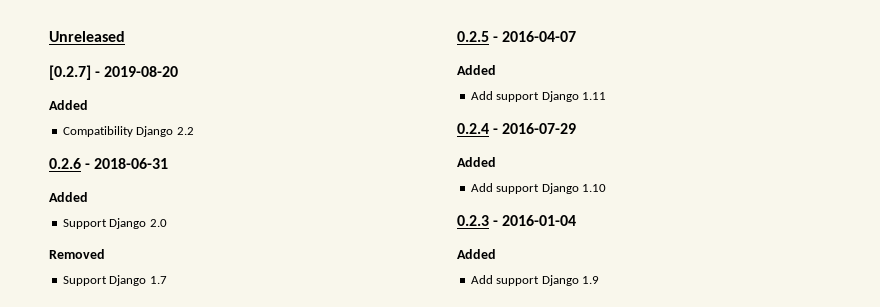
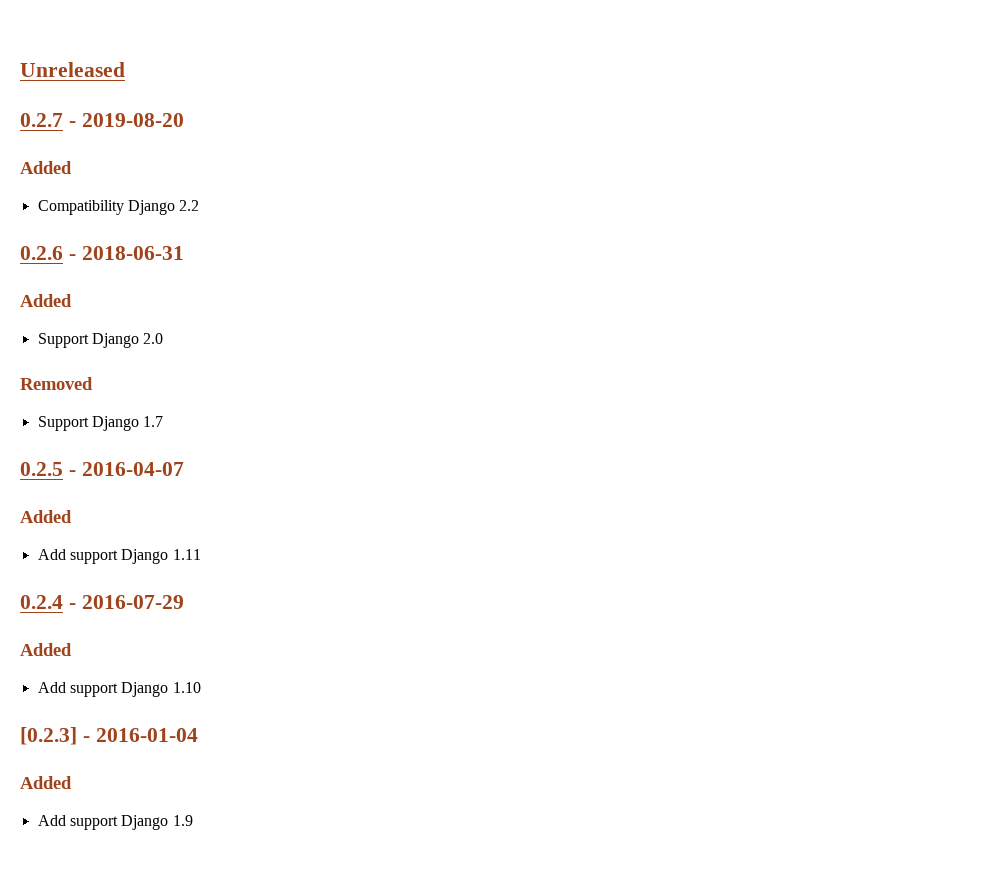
[49,65,91,80] [0.2.7] -> [20,113,63,127] 0.2.7
[457,215,489,226] 0.2.3 -> [20,727,77,745] [0.2.3]

